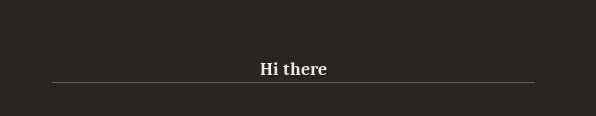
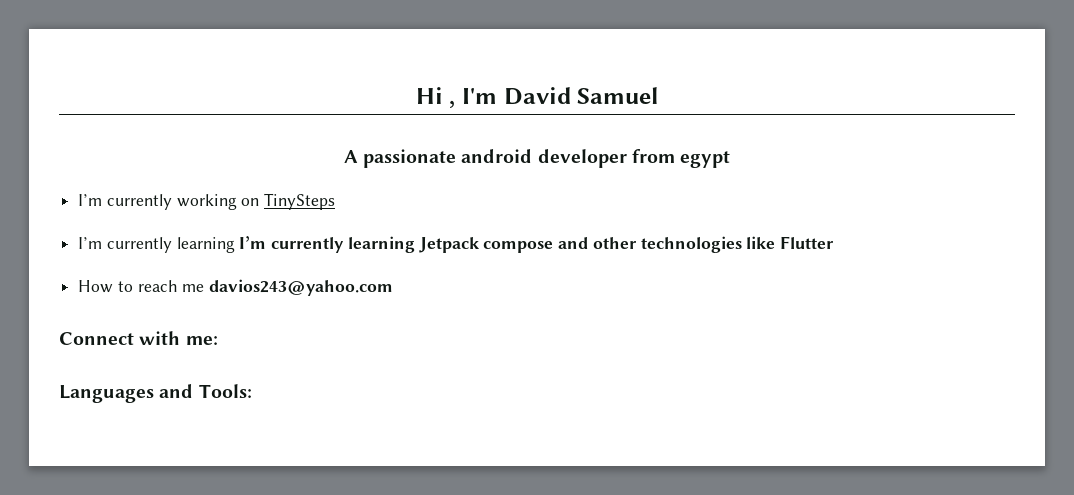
[283,62,328,75] there -> [449,87,659,109] [343,149,731,168] [78,193,336,210] [78,236,834,253] [78,279,394,296] [59,331,218,345] [59,384,252,403] , I'm David Samuel // A passionate android developer from egypt // I’m currently working on TinySteps // I’m currently learning I’m currently learning Jetpack compose and other technologies like Flutter // How to reach me davios243@yahoo.com // Connect with me: // Languages and Tools:

